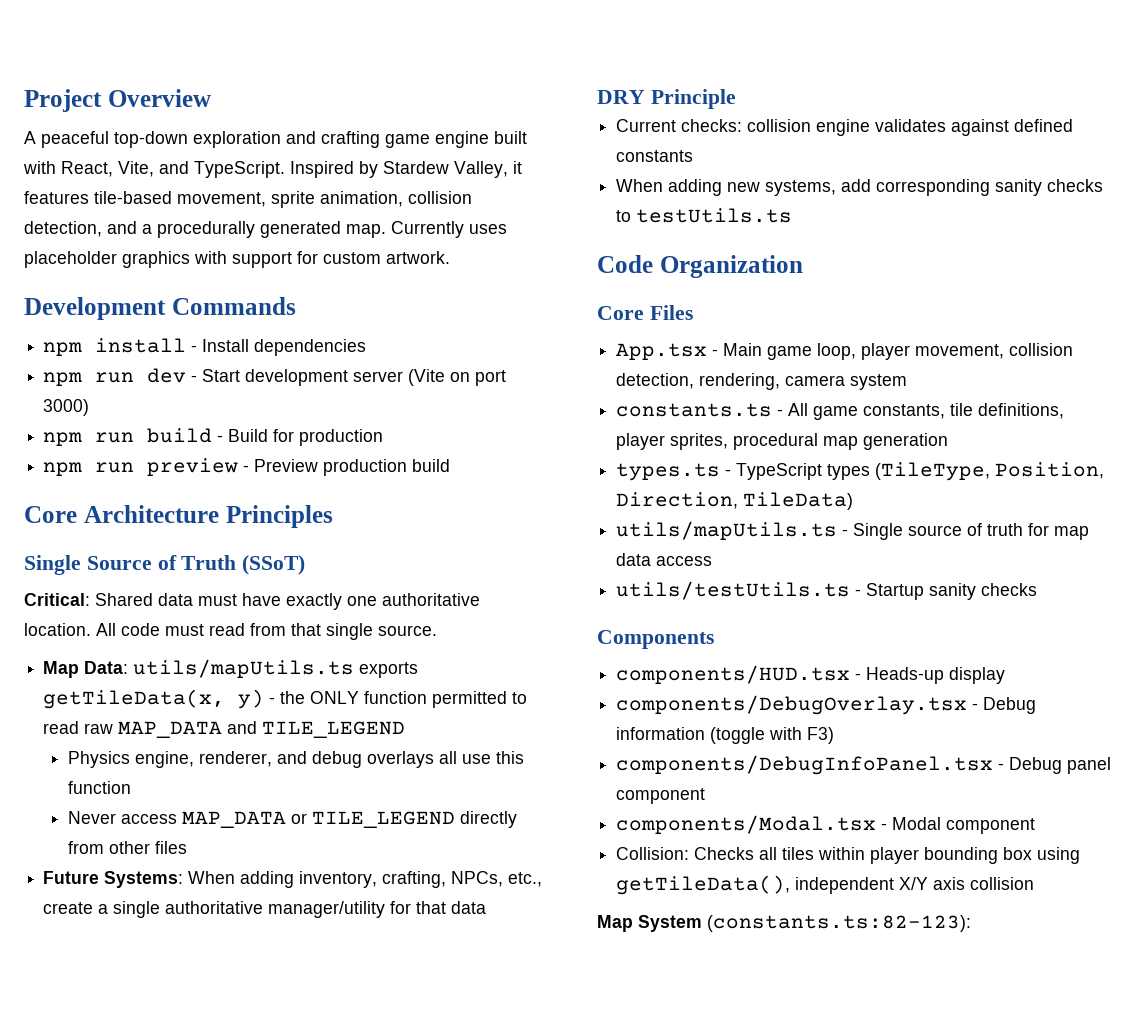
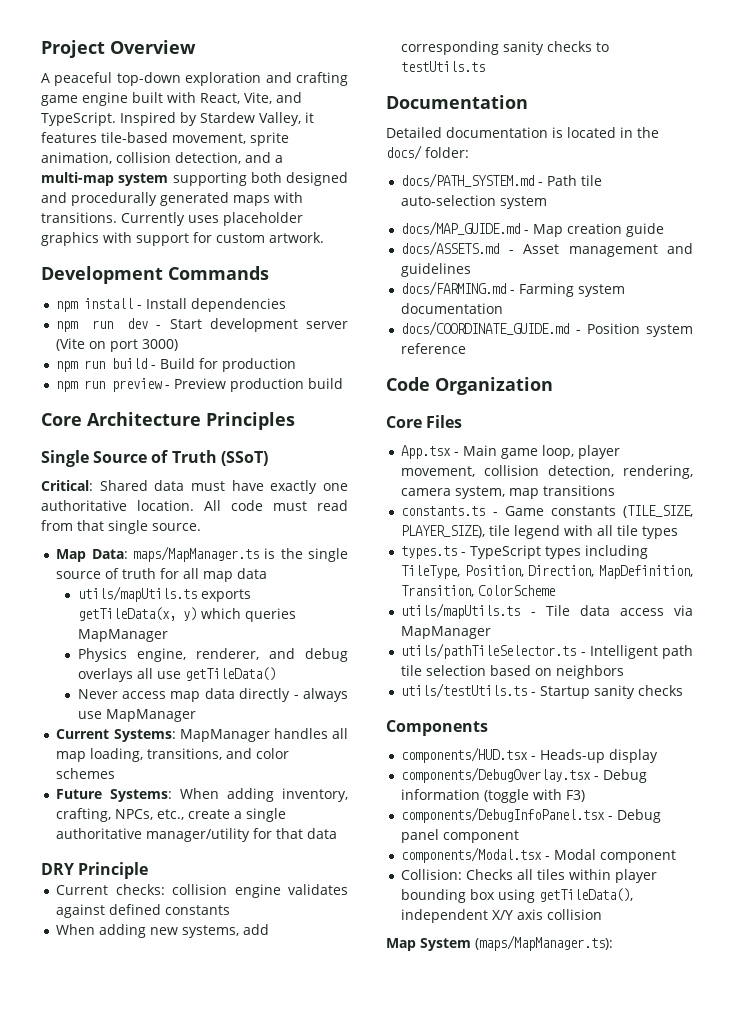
[157,221,386,238] procedurally generated map. -> [41,172,348,186] [41,192,303,206] [41,212,117,223] multi-map system supporting both designed and procedurally generated maps with transitions.
[133,659,419,678] [43,689,528,709] [43,721,406,738] utils/mapUtils.ts exports getTileData(x, y) - the ONLY function permitted to read raw MAP_DATA and TILE_LEGEND -> [133,546,348,562] [56,568,268,582] [77,586,251,602] [77,607,296,622] [77,629,168,642] maps/MapManager.ts is the single source of truth for all map data // utils/mapUtils.ts exports getTileData(x, y) which queries MapManager
[496,751,525,764] [68,781,132,794] this function -> [184,667,276,681] getTileData()
[182,811,518,828] [68,841,188,854] MAP_DATA or TILE_LEGEND directly from other files -> [170,688,348,702] [77,709,196,722] [56,728,348,742] [56,748,290,762] [56,768,116,779] map data directly - always use MapManager // Current Systems: MapManager handles all map loading, transitions, and color schemes
(793, 215) none -> [386,95,528,109] [386,127,659,138] [386,145,469,160] [401,173,603,188] [401,195,548,209] [401,221,665,237] [401,241,693,257] [401,263,472,277] [401,281,626,297] [401,303,504,314] [401,321,693,337] [401,343,467,354] // Documentation // Detailed documentation is located in the docs/ folder: // docs/PATH_SYSTEM.md - Path tile auto-selection system // docs/MAP_GUIDE.md - Map creation guide // docs/ASSETS.md - Asset management and guidelines // docs/FARMING.md - Farming system documentation // docs/COORDINATE_GUIDE.md - Position system reference
[850,374,908,390] system -> [455,485,616,499] system, map transitions
[788,403,1065,420] [616,433,949,450] [616,462,1105,481] [616,492,854,510] [616,521,1090,540] [616,553,713,566] All game constants, tile definitions, player sprites, procedural map generation // types.ts - TypeScript types (TileType, Position, Direction, TileData) // utils/mapUtils.ts - Single source of truth for map data access -> [504,505,693,518] [401,525,679,539] [401,545,649,559] [401,565,693,579] [401,585,556,597] [401,603,693,619] [401,626,492,639] [401,643,693,659] [401,665,625,679] Game constants (TILE_SIZE, PLAYER_SIZE), tile legend with all tile types // types.ts - TypeScript types including TileType, Position, Direction, MapDefinition, Transition, ColorScheme // utils/mapUtils.ts - Tile data access via MapManager // utils/pathTileSelector.ts - Intelligent path tile selection based on neighbors
[707,915,971,932] (constants.ts:82-123): -> [475,935,613,951] (maps/MapManager.ts):

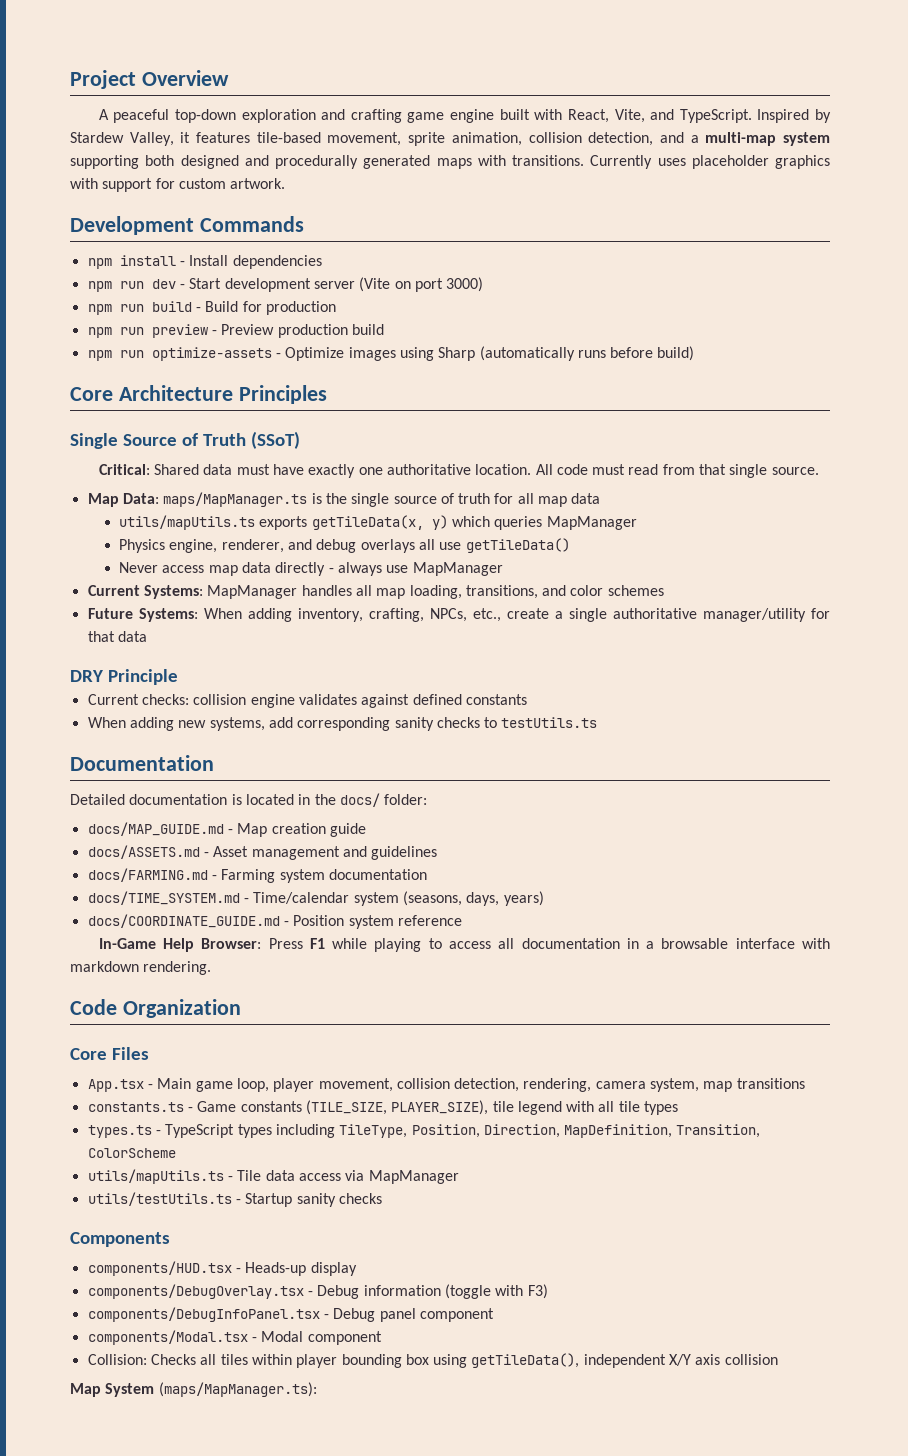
(344, 383) none -> [87,346,695,361] // npm run optimize-assets - Optimize images using Sharp (automatically runs before build)
[401,173,603,188] [401,195,548,209] // docs/PATH_SYSTEM.md - Path tile auto-selection system -> (428, 799) none
(504, 308) none -> [87,891,544,906] // docs/TIME_SYSTEM.md - Time/calendar system (seasons, days, years)
(467, 348) none -> [98,938,830,952] [70,961,212,975] // In-Game Help Browser: Press F1 while playing to access all documentation in a browsable interface with markdown rendering.
[401,643,693,659] [401,665,625,679] // utils/pathTileSelector.ts - Intelligent path tile selection based on neighbors -> (459, 1177) none

